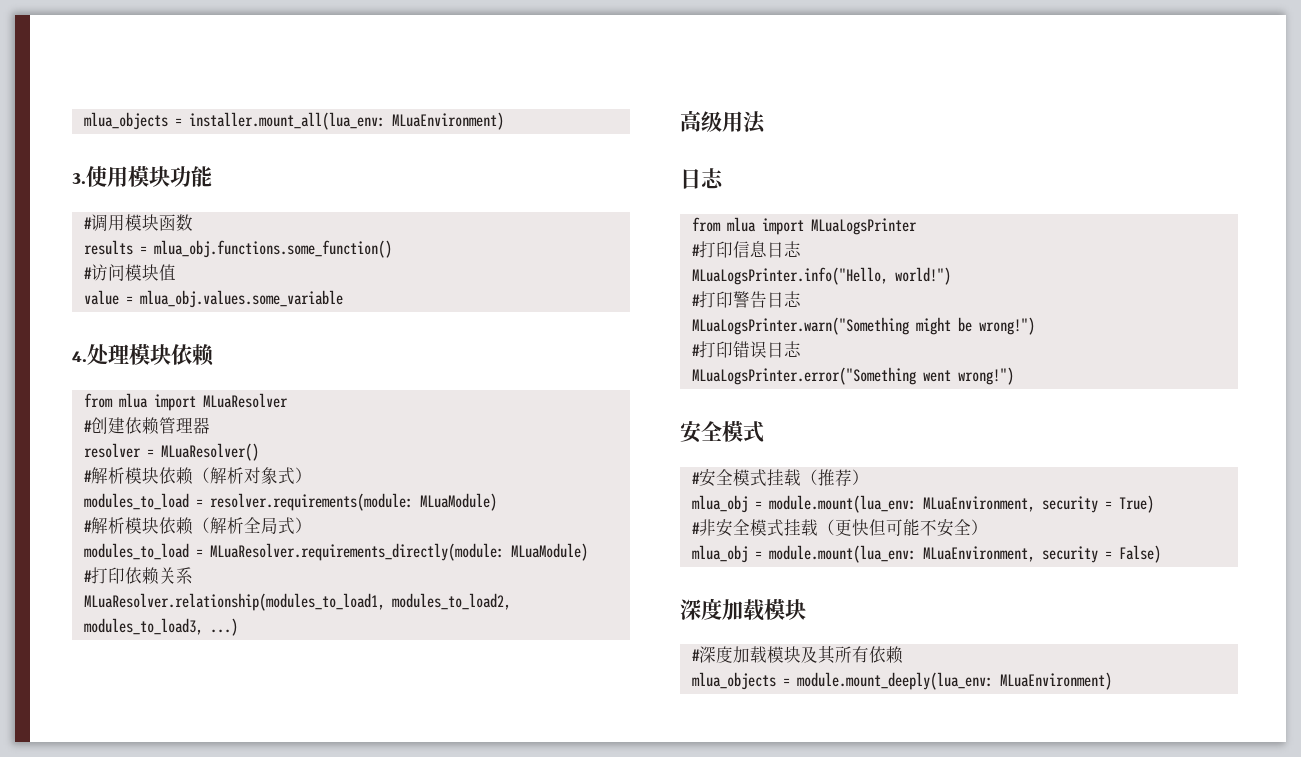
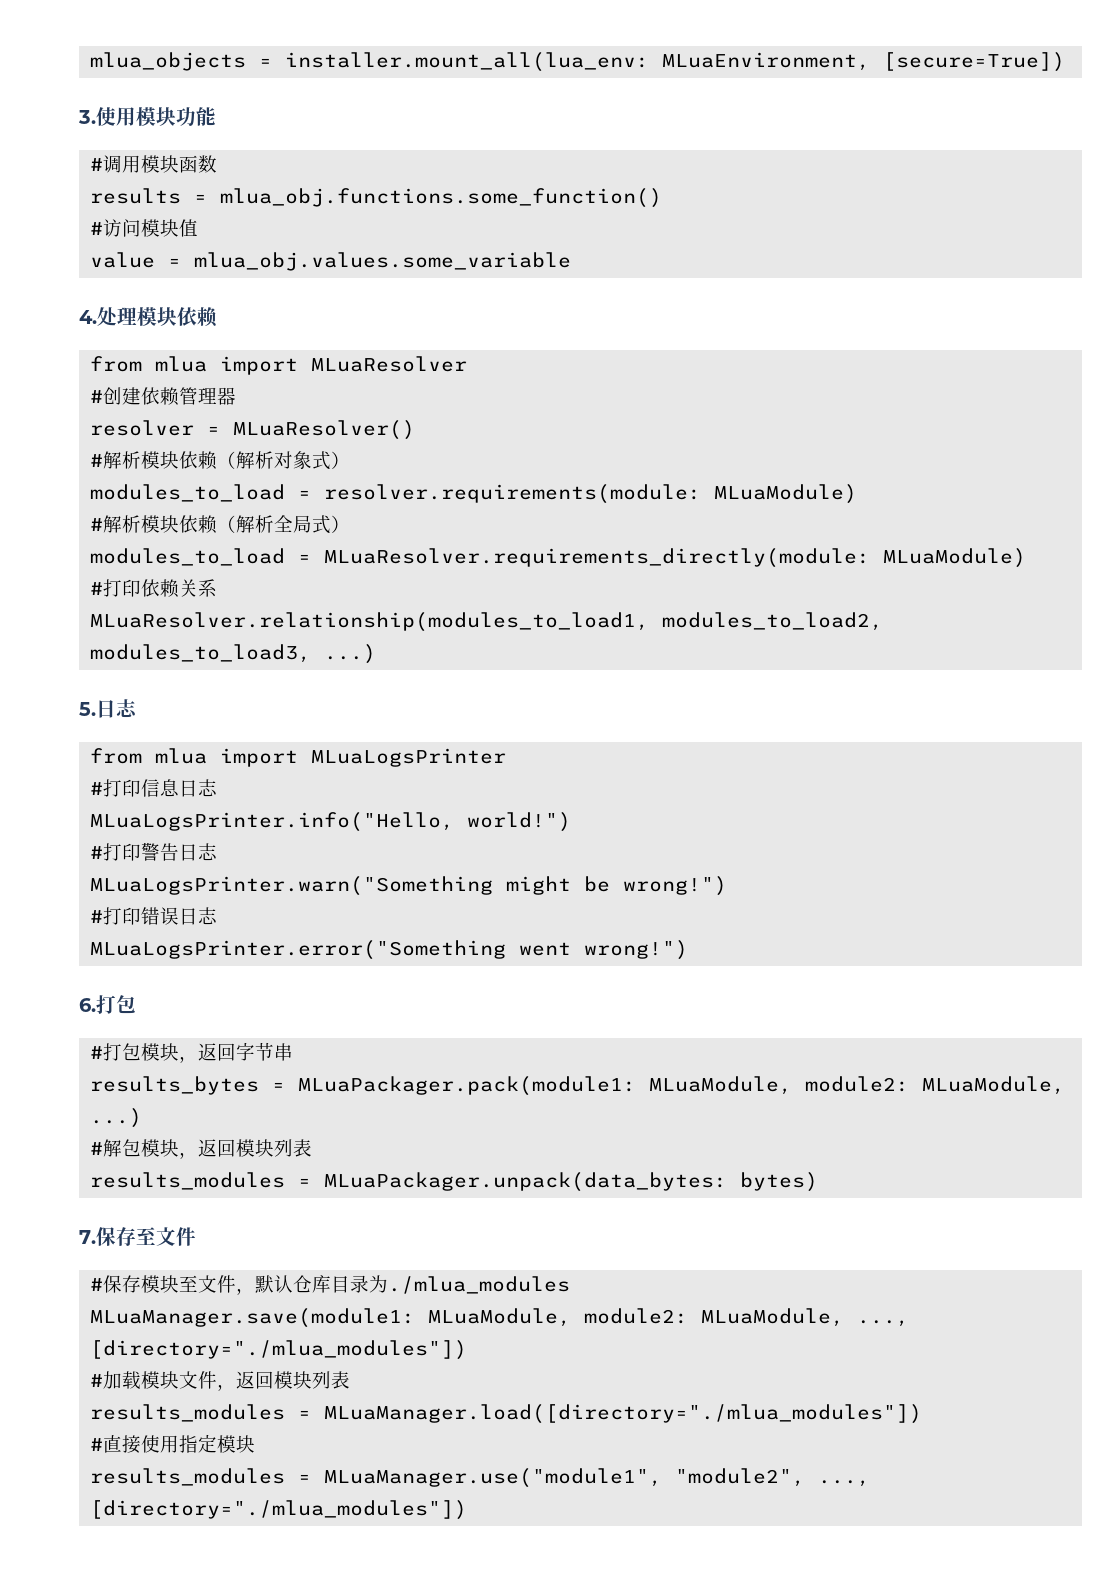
[392,112,504,130] MLuaEnvironment) -> [662,52,1066,72] MLuaEnvironment, [secure=True])
[680,110,766,134] 高级用法 // -> [79,702,96,716] 5.
[680,421,764,443] [692,469,869,487] [692,495,1154,513] [692,519,988,537] [692,545,1161,563] [680,598,806,621] [692,646,903,664] [692,672,1112,690] 安全模式 // #安全模式挂载（推荐） // mlua_obj = module.mount(lua_env: MLuaEnvironment, security = True) // #非安全模式挂载（更快但可能不安全） // mlua_obj = module.mount(lua_env: MLuaEnvironment, security = False) // 深度加载模块 // #深度加载模块及其所有依赖 // mlua_objects = module.mount_deeply(lua_env: MLuaEnvironment) -> [79,995,136,1014] [90,1042,294,1063] [90,1076,1066,1096] [90,1108,143,1128] [90,1139,313,1159] [90,1172,819,1192] [79,1227,196,1246] [90,1275,571,1295] [90,1308,910,1328] [90,1340,468,1360] [90,1371,351,1391] [90,1404,923,1424] [90,1434,256,1454] [90,1468,871,1488] [90,1500,468,1520] 6.打包 // #打包模块，返回字节串 // results_bytes = MLuaPackager.pack(module1: MLuaModule, module2: MLuaModule, ...) // #解包模块，返回模块列表 // results_modules = MLuaPackager.unpack(data_bytes: bytes) // 7.保存至文件 // #保存模块至文件，默认仓库目录为./mlua_modules // MLuaManager.save(module1: MLuaModule, module2: MLuaModule, ..., [directory="./mlua_modules"]) // #加载模块文件，返回模块列表 // results_modules = MLuaManager.load([directory="./mlua_modules"]) // #直接使用指定模块 // results_modules = MLuaManager.use("module1", "module2", ..., [directory="./mlua_modules"])

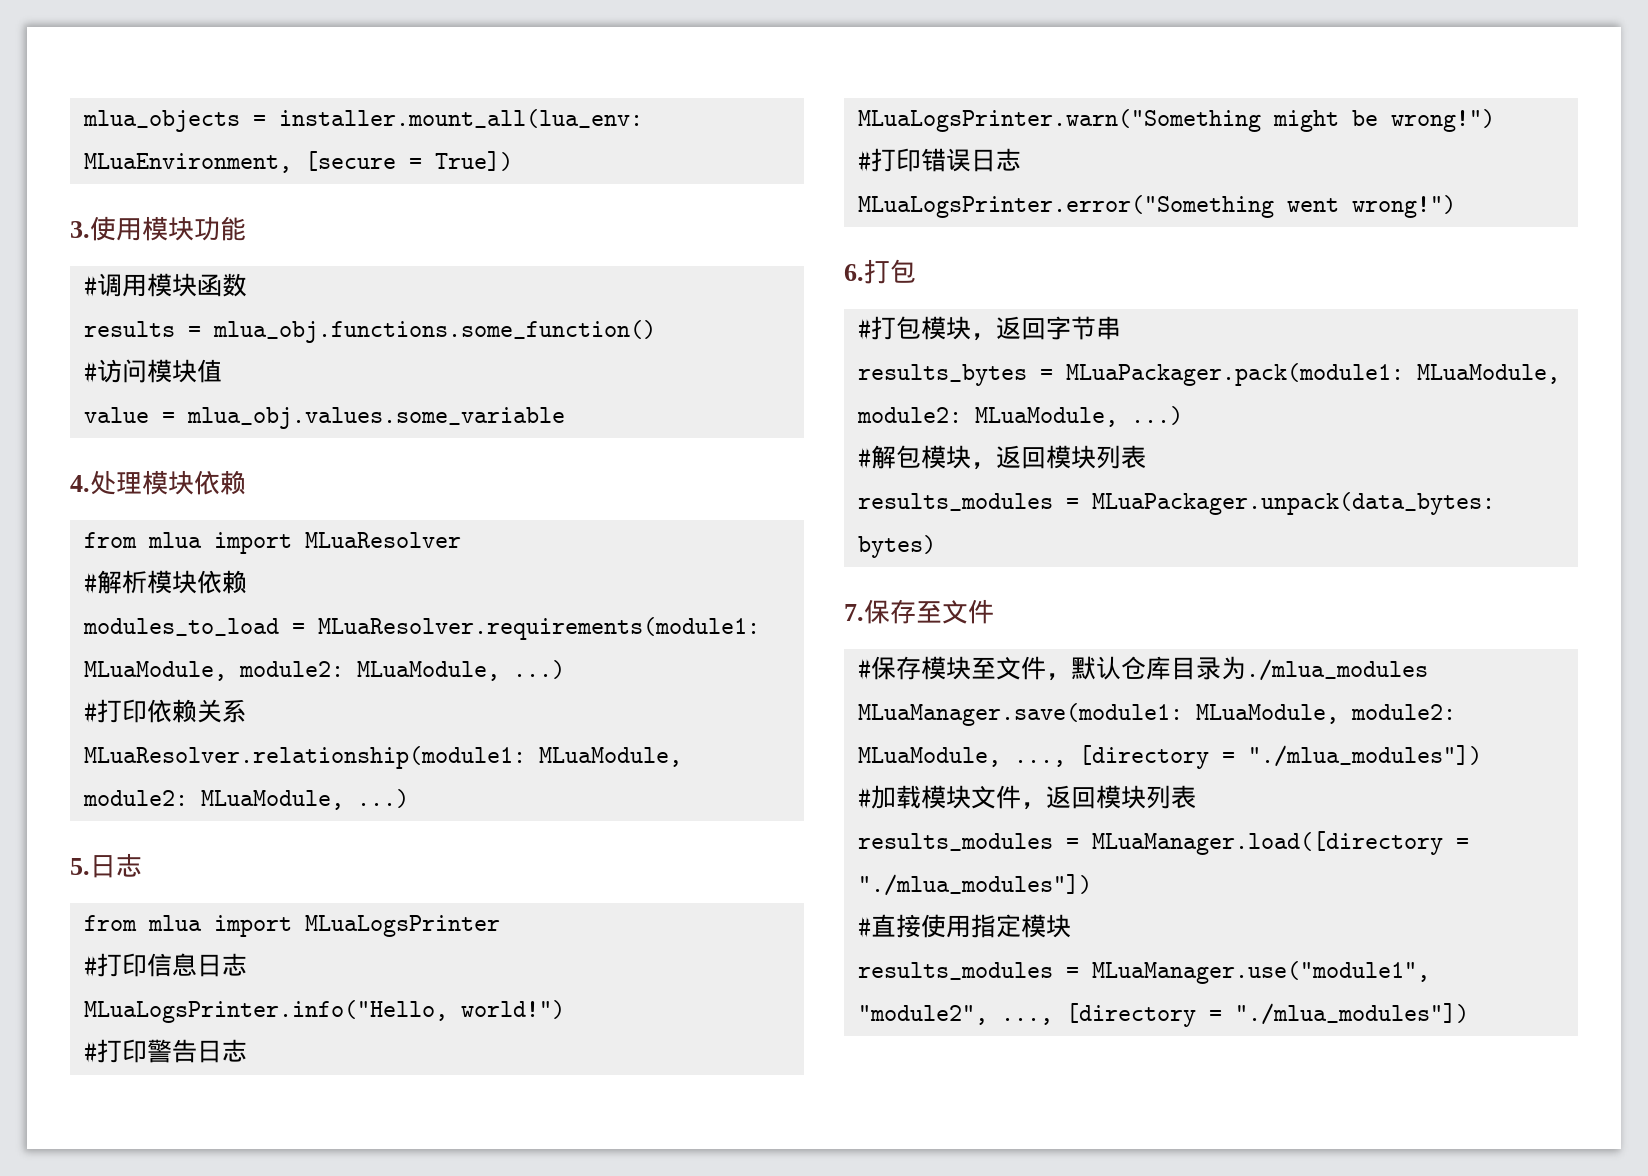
[883,52,1066,72] [secure=True]) -> [304,151,513,171] [secure = True])
[90,387,237,406] [90,420,416,440] [90,451,351,470] [90,484,858,504] [90,515,351,534] [90,548,1027,568] // #创建依赖管理器 // resolver = MLuaResolver() // #解析模块依赖（解析对象式） // modules_to_load = resolver.requirements(module: MLuaModule) // #解析模块依赖（解析全局式） // modules_to_load = MLuaResolver.requirements_directly(module: MLuaModule) -> [83,570,247,594] [82,617,760,640] [83,660,565,681] // #解析模块依赖 // modules_to_load = MLuaResolver.requirements(module1: MLuaModule, module2: MLuaModule, ...)
[90,612,884,632] [90,644,312,663] MLuaResolver.relationship(modules_to_load1, modules_to_load2, modules_to_load3, -> [83,746,682,769] [82,790,344,810] MLuaResolver.relationship(module1: MLuaModule, module2: MLuaModule,
[90,1340,468,1360] [directory="./mlua_modules"]) -> [1078,745,1482,769] [directory = "./mlua_modules"])
[324,1404,923,1424] MLuaManager.load([directory="./mlua_modules"]) -> [1091,831,1469,855] [857,874,1092,896] MLuaManager.load([directory = "./mlua_modules"])
[90,1500,468,1520] [directory="./mlua_modules"]) -> [1065,1003,1469,1027] [directory = "./mlua_modules"])

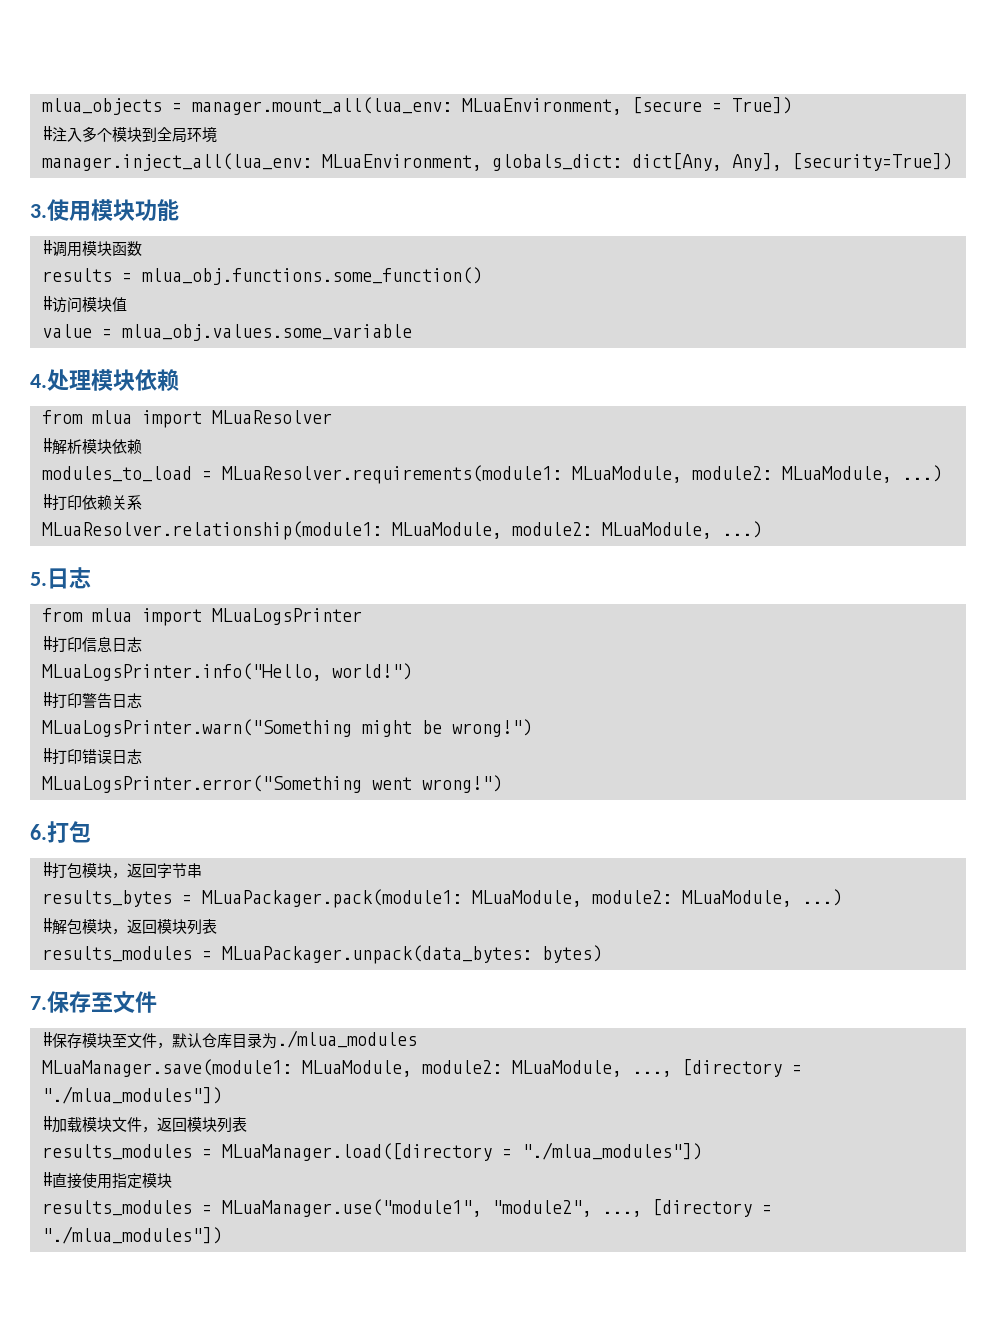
[278,109,643,128] installer.mount_all(lua_env: -> [192,97,452,115] manager.mount_all(lua_env:
(513, 161) none -> [42,126,217,143] [42,153,952,171] // #注入多个模块到全局环境 // manager.inject_all(lua_env: MLuaEnvironment, globals_dict: dict[Any, Any], [security=True])

